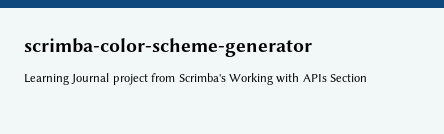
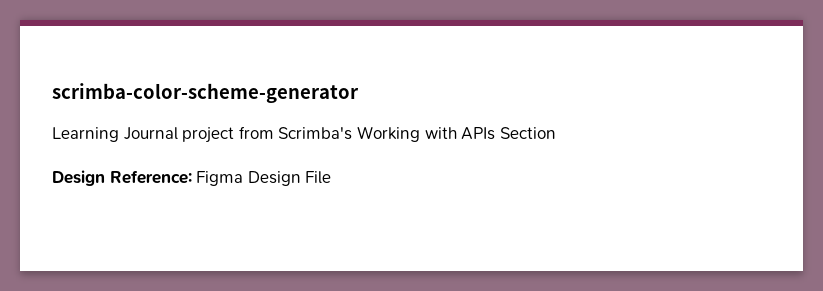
(367, 78) none -> [52,170,332,186] // Design Reference: Figma Design File

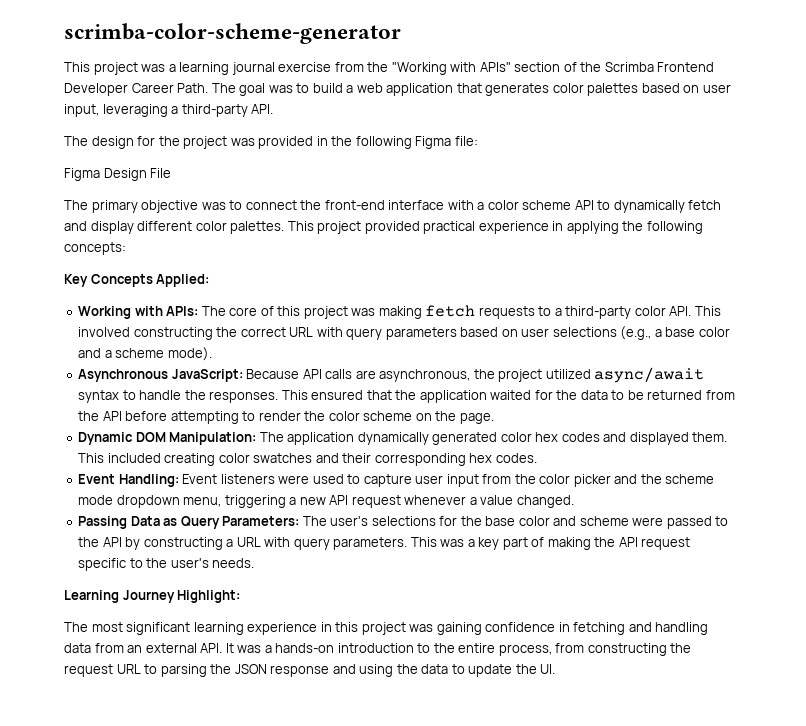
[52,126,556,143] [52,170,332,186] Learning Journal project from Scrimba's Working with APIs Section // Design Reference: Figma Design File -> [64,62,715,75] [64,83,731,96] [64,104,274,117] [64,136,478,149] [64,168,172,181] [64,200,722,213] [64,221,703,234] [64,242,126,255] [64,274,210,287] [78,305,721,319] [78,326,730,340] [78,347,212,361] [78,367,705,383] [78,390,735,403] [78,411,494,424] [78,432,728,445] [78,453,537,466] [78,474,715,487] [78,495,574,508] [78,516,729,529] [78,537,691,550] [78,558,255,571] [64,590,241,603] [64,622,709,635] [64,643,692,656] [64,664,556,677] This project was a learning journal exercise from the "Working with APIs" section of the Scrimba Frontend Developer Career Path. The goal was to build a web application that generates color palettes based on user input, leveraging a third-party API. // The design for the project was provided in the following Figma file: // Figma Design File // The primary objective was to connect the front-end interface with a color scheme API to dynamically fetch and display different color palettes. This project provided practical experience in applying the following concepts: // Key Concepts Applied: // Working with APIs: The core of this project was making fetch requests to a third-party color API. This involved constructing the correct URL with query parameters based on user selections (e.g., a base color and a scheme mode). // Asynchronous JavaScript: Because API calls are asynchronous, the project utilized async/await syntax to handle the responses. This ensured that the application waited for the data to be returned from the API before attempting to render the color scheme on the page. // Dynamic DOM Manipulation: The application dynamically generated color hex codes and displayed them. This included creating color swatches and their corresponding hex codes. // Event Handling: Event listeners were used to capture user input from the color picker and the scheme mode dropdown menu, triggering a new API request whenever a value changed. // Passing Data as Query Parameters: The user's selections for the base color and scheme were passed to the API by constructing a URL with query parameters. This was a key part of making the API request specific to the user's needs. // Learning Journey Highlight: // The most significant learning experience in this project was gaining confidence in fetching and handling data from an external API. It was a hands-on introduction to the entire process, from constructing the request URL to parsing the JSON response and using the data to update the UI.

